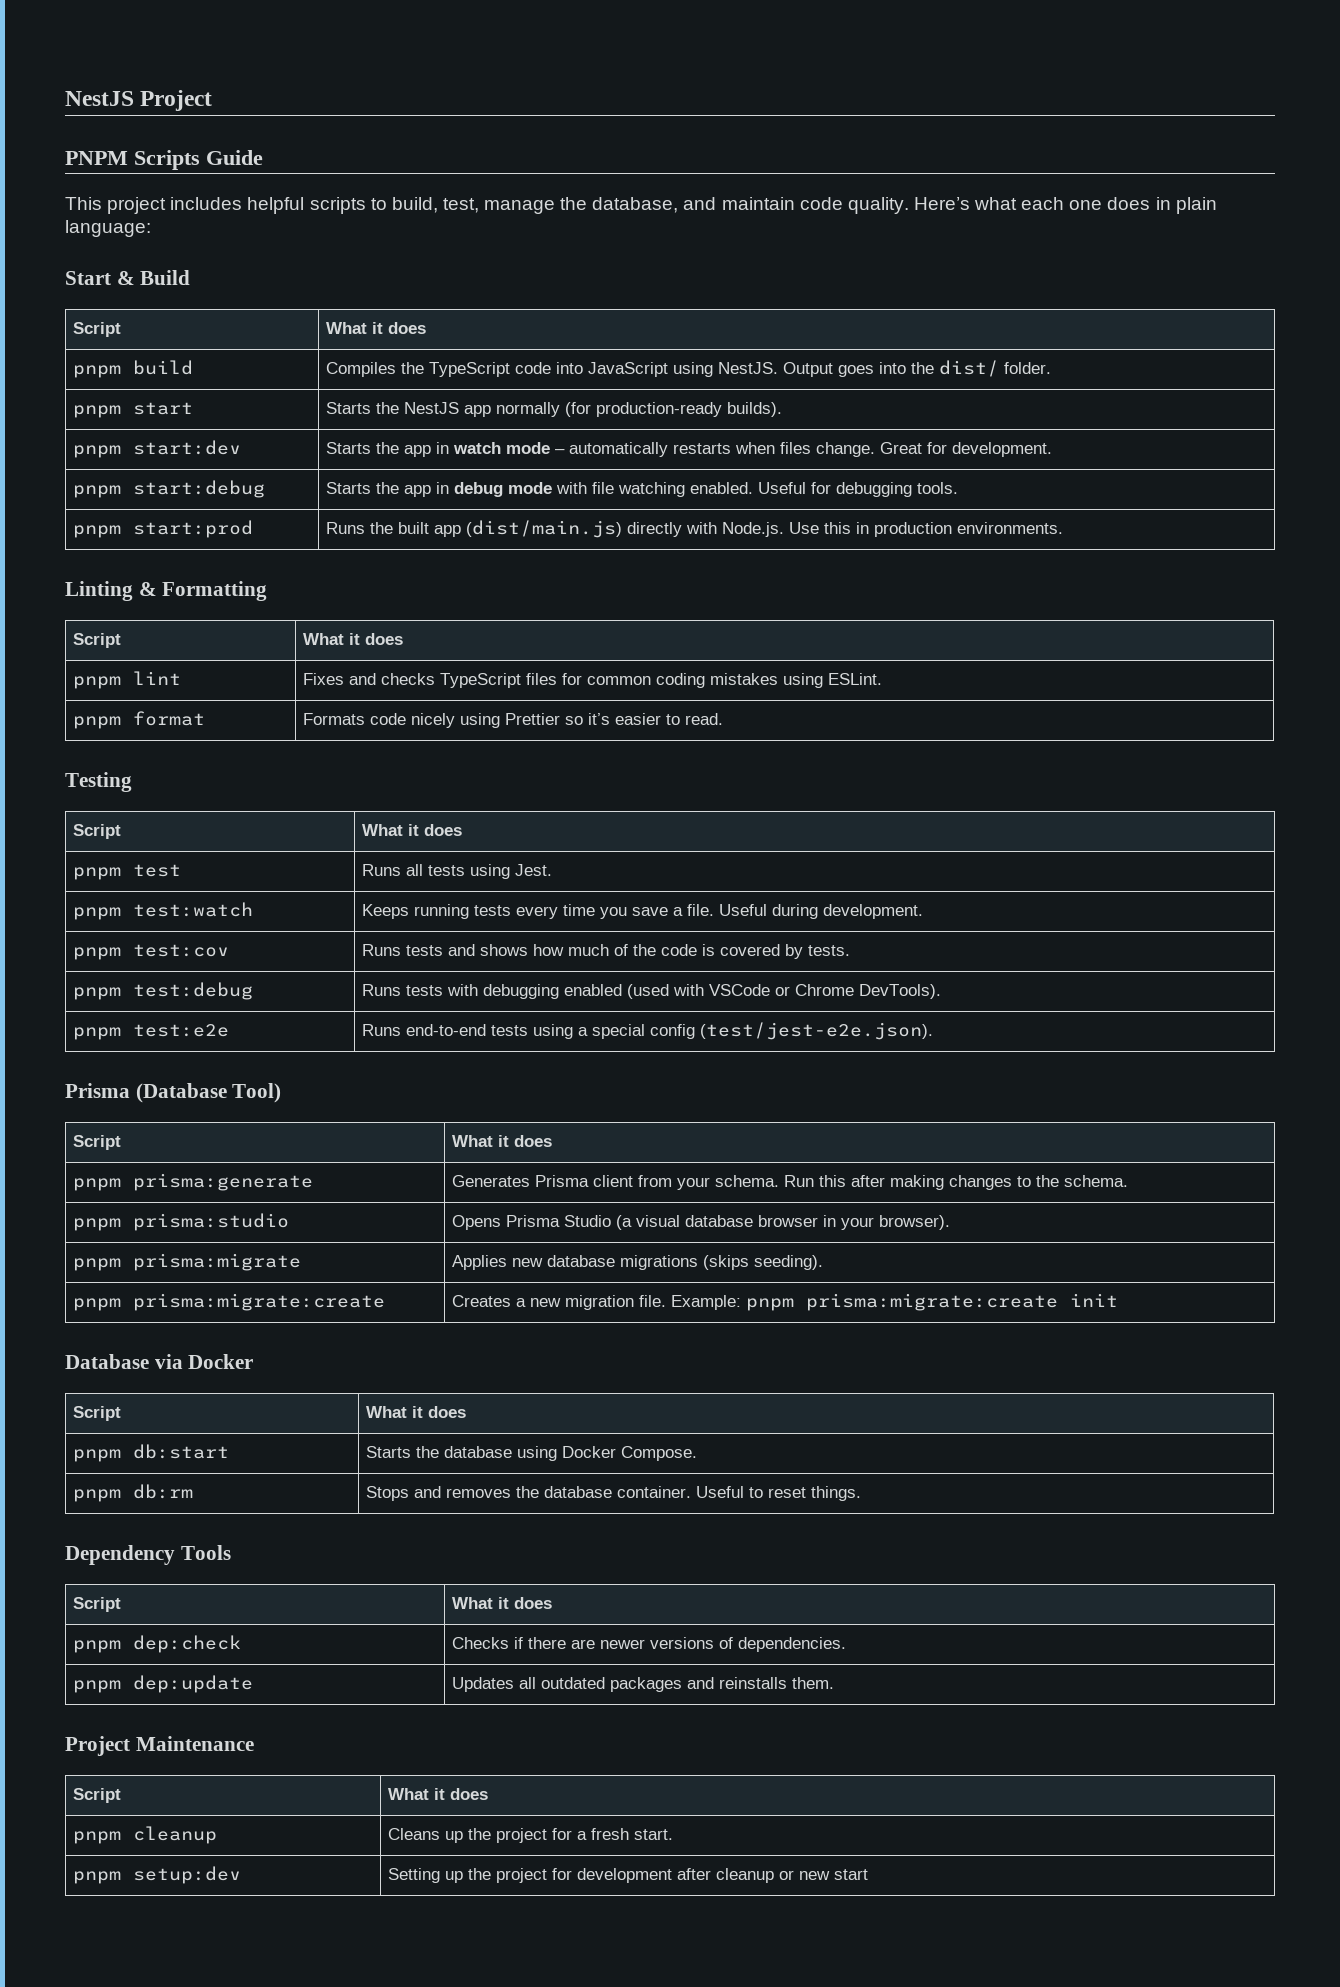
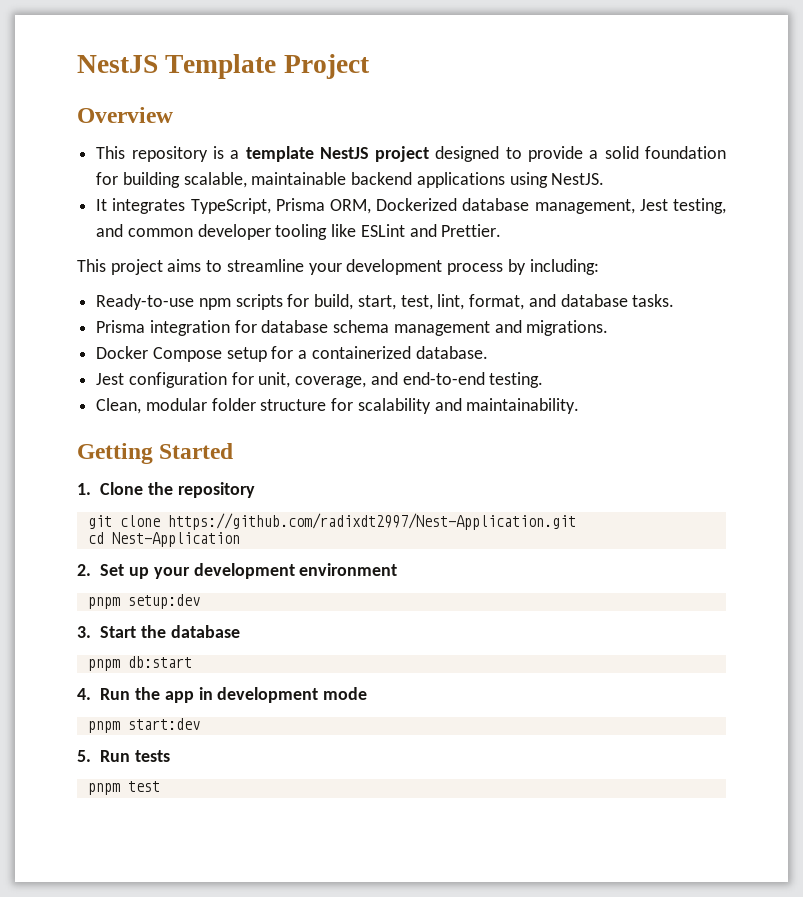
[65,91,134,106] NestJS -> [77,54,277,79] NestJS Template
[65,150,263,170] [65,197,1217,214] [65,220,151,237] [65,270,191,285] [72,322,121,337] [325,322,426,334] [72,360,193,378] [325,360,1051,377] [72,402,193,418] [325,402,782,417] [72,440,241,458] [325,442,1052,457] [72,480,265,498] [325,482,958,497] [72,520,253,538] [325,520,1063,538] [65,581,268,601] [72,633,121,648] [302,633,403,645] [72,671,181,689] [302,673,882,688] [72,711,205,729] [302,713,723,728] [65,772,132,792] [72,824,121,839] [361,824,462,836] [72,864,181,880] [361,864,552,879] [72,902,253,920] [361,904,923,919] [72,944,229,960] [361,944,850,959] [72,982,253,1000] [361,984,941,999] [72,1024,229,1040] [361,1022,933,1040] [65,1083,282,1103] [72,1135,121,1150] [451,1135,552,1147] [72,1173,313,1191] [451,1175,1128,1190] [72,1213,289,1231] [451,1215,950,1230] [72,1253,301,1271] [451,1255,823,1270] [72,1293,385,1311] [451,1293,1118,1311] [65,1354,254,1369] [72,1406,121,1421] [365,1406,466,1418] [72,1444,229,1462] [365,1446,697,1461] [72,1484,193,1502] [365,1486,861,1501] [65,1545,231,1565] [72,1597,121,1612] [451,1597,552,1609] [72,1635,241,1653] [451,1637,846,1652] [72,1675,253,1693] [451,1677,834,1692] [65,1736,254,1756] [72,1788,121,1803] [387,1788,488,1800] [72,1826,217,1844] [387,1828,673,1843] [72,1866,241,1884] [387,1868,868,1883] PNPM Scripts Guide // This project includes helpful scripts to build, test, manage the database, and maintain code quality. Here’s what each one does in plain language: // Start & Build // Script | What it does // pnpm build | Compiles the TypeScript code into JavaScript using NestJS. Output goes into the dist/ folder. // pnpm start | Starts the NestJS app normally (for production-ready builds). // pnpm start:dev | Starts the app in watch mode – automatically restarts when files change. Great for development. // pnpm start:debug | Starts the app in debug mode with file watching enabled. Useful for debugging tools. // pnpm start:prod | Runs the built app (dist/main.js) directly with Node.js. Use this in production environments. // Linting & Formatting // Script | What it does // pnpm lint | Fixes and checks TypeScript files for common coding mistakes using ESLint. // pnpm format | Formats code nicely using Prettier so it’s easier to read. // Testing // Script | What it does // pnpm test | Runs all tests using Jest. // pnpm test:watch | Keeps running tests every time you save a file. Useful during development. // pnpm test:cov | Runs tests and shows how much of the code is covered by tests. // pnpm test:debug | Runs tests with debugging enabled (used with VSCode or Chrome DevTools). // pnpm test:e2e | Runs end-to-end tests using a special config (test/jest-e2e.json). // Prisma (Database Tool) // Script | What it does // pnpm prisma:generate | Generates Prisma client from your schema. Run this after making changes to the schema. // pnpm prisma:studio | Opens Prisma Studio (a visual database browser in your browser). // pnpm prisma:migrate | Applies new database migrations (skips seeding). // pnpm prisma:migrate:create | Creates a new migration file. Example: pnpm prisma:migrate:create init // Database via Docker // Script | What it does // pnpm db:start | Starts the database using Docker Compose. // pnpm db:rm | Stops and removes the database container. Useful to reset things. // Dependency Tools // Script | What it does // pnpm dep:check | Checks if there are newer versions of dependencies. // pnpm dep:update | Updates all outdated packages and reinstalls them. // Project Maintenance // Script | What it does // pnpm cleanup | Cleans up the project for a fresh start. // pnpm setup:dev | Setting up the project for development after cleanup or new start -> [77,107,173,123] [96,146,726,162] [96,172,605,188] [96,198,727,214] [96,224,502,240] [77,259,599,275] [96,294,675,310] [96,320,609,336] [96,346,488,362] [96,372,544,388] [96,398,580,414] [77,443,234,464] [77,482,255,498] [87,513,576,530] [87,532,240,547] [77,563,398,579] [87,594,200,609] [77,625,240,638] [87,656,192,671] [77,687,368,703] [87,718,200,733] [77,750,171,762] [87,781,160,795] Overview // This repository is a template NestJS project designed to provide a solid foundation for building scalable, maintainable backend applications using NestJS. // It integrates TypeScript, Prisma ORM, Dockerized database management, Jest testing, and common developer tooling like ESLint and Prettier. // This project aims to streamline your development process by including: // Ready-to-use npm scripts for build, start, test, lint, format, and database tasks. // Prisma integration for database schema management and migrations. // Docker Compose setup for a containerized database. // Jest configuration for unit, coverage, and end-to-end testing. // Clean, modular folder structure for scalability and maintainability. // Getting Started // 1. Clone the repository // git clone https://github.com/radixdt2997/Nest-Application.git // cd Nest-Application // 2. Set up your development environment // pnpm setup:dev // 3. Start the database // pnpm db:start // 4. Run the app in development mode // pnpm start:dev // 5. Run tests // pnpm test

